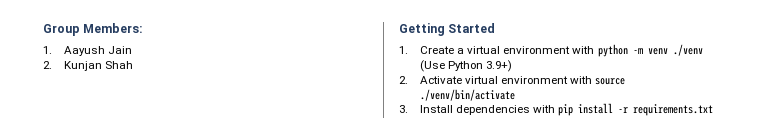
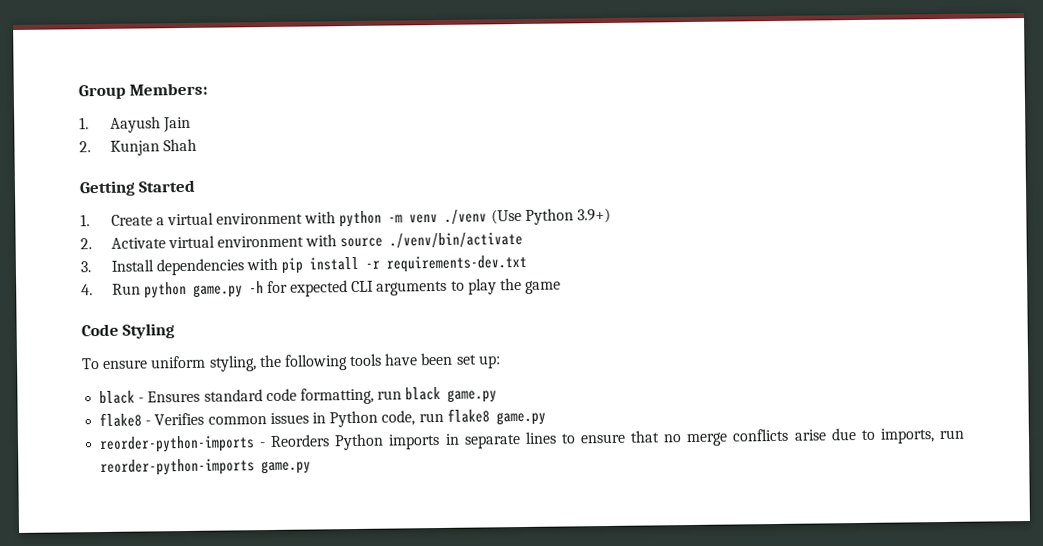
[633,104,714,116] requirements.txt -> [386,254,528,273] [81,277,562,299] [81,323,176,339] [81,352,501,372] [99,386,498,405] [99,408,546,428] [99,428,965,454] [100,458,312,477] requirements-dev.txt // 4. Run python game.py -h for expected CLI arguments to play the game // Code Styling // To ensure uniform styling, the following tools have been set up: // black - Ensures standard code formatting, run black game.py // flake8 - Verifies common issues in Python code, run flake8 game.py // reorder-python-imports - Reorders Python imports in separate lines to ensure that no merge conflicts arise due to imports, run reorder-python-imports game.py

